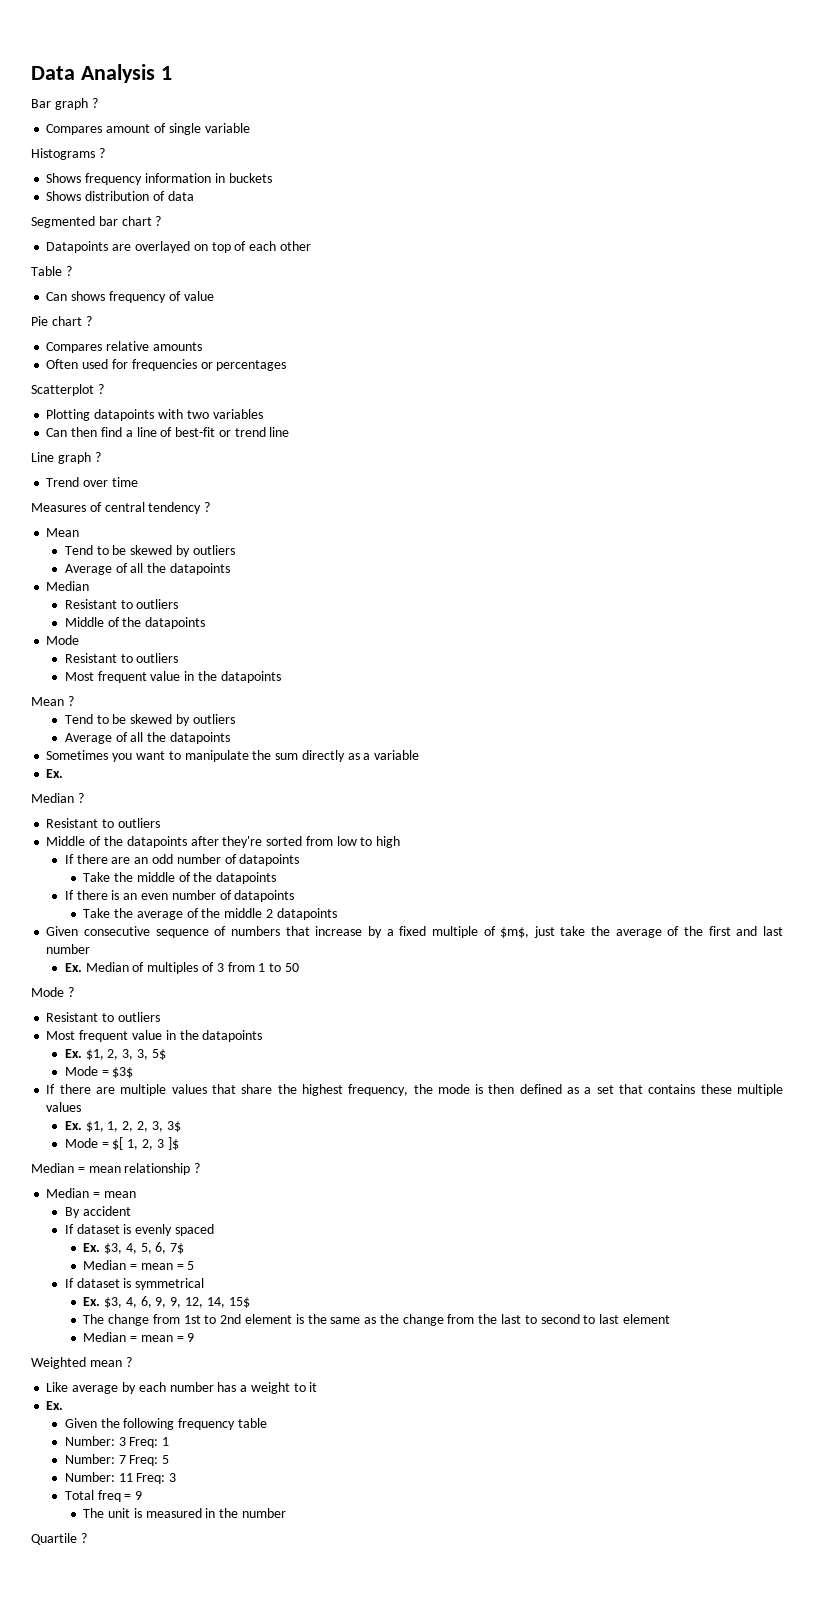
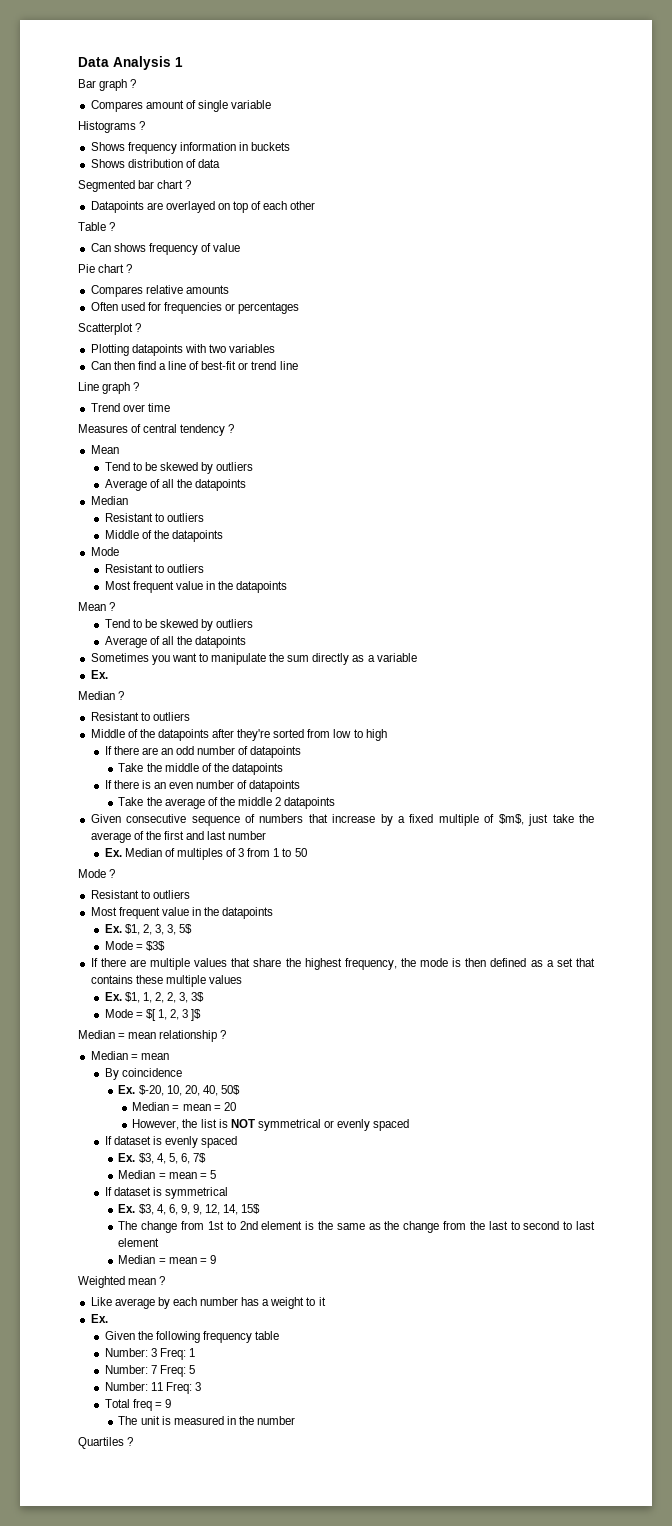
[82,1206,131,1216] accident -> [121,1068,182,1077] [118,1085,240,1096] [132,1102,236,1111] [132,1119,410,1131] coincidence // Ex. $-20, 10, 20, 40, 50$ // Median = mean = 20 // However, the list is NOT symmetrical or evenly spaced
[31,1533,77,1545] Quartile -> [78,1437,124,1449] Quartiles

